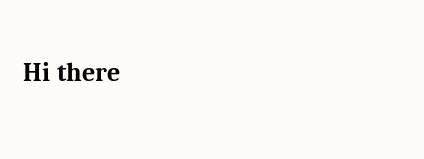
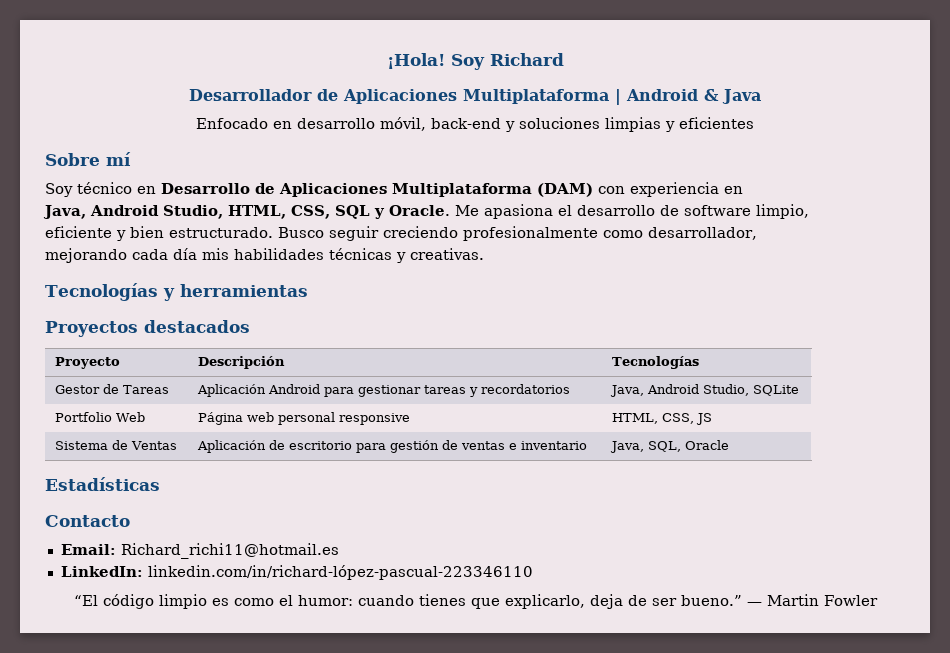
[23,62,120,81] Hi there -> [386,53,564,70] [189,89,761,105] [196,117,754,132] [45,152,131,166] [45,182,743,197] [43,204,809,219] [45,226,757,241] [45,248,484,263] [45,283,308,301] [45,320,250,337] [54,357,120,369] [197,356,285,369] [611,356,699,369] [54,384,169,394] [196,384,570,397] [609,384,799,397] [54,412,145,422] [197,412,410,425] [611,413,712,425] [54,440,177,450] [196,440,587,453] [609,440,729,453] [45,477,160,491] [45,515,130,527] [60,543,339,559] [60,565,533,580] [73,594,878,609] ¡Hola! Soy Richard // Desarrollador de Aplicaciones Multiplataforma | Android & Java // Enfocado en desarrollo móvil, back-end y soluciones limpias y eficientes // Sobre mí // Soy técnico en Desarrollo de Aplicaciones Multiplataforma (DAM) con experiencia en // Java, Android Studio, HTML, CSS, SQL y Oracle. Me apasiona el desarrollo de software limpio, // eficiente y bien estructurado. Busco seguir creciendo profesionalmente como desarrollador, // mejorando cada día mis habilidades técnicas y creativas. // Tecnologías y herramientas // Proyectos destacados // Proyecto | Descripción | Tecnologías // Gestor de Tareas | Aplicación Android para gestionar tareas y recordatorios | Java, Android Studio, SQLite // Portfolio Web | Página web personal responsive | HTML, CSS, JS // Sistema de Ventas | Aplicación de escritorio para gestión de ventas e inventario | Java, SQL, Oracle // Estadísticas // Contacto // Email: Richard_richi11@hotmail.es // LinkedIn: linkedin.com/in/richard-lópez-pascual-223346110 // “El código limpio es como el humor: cuando tienes que explicarlo, deja de ser bueno.” — Martin Fowler

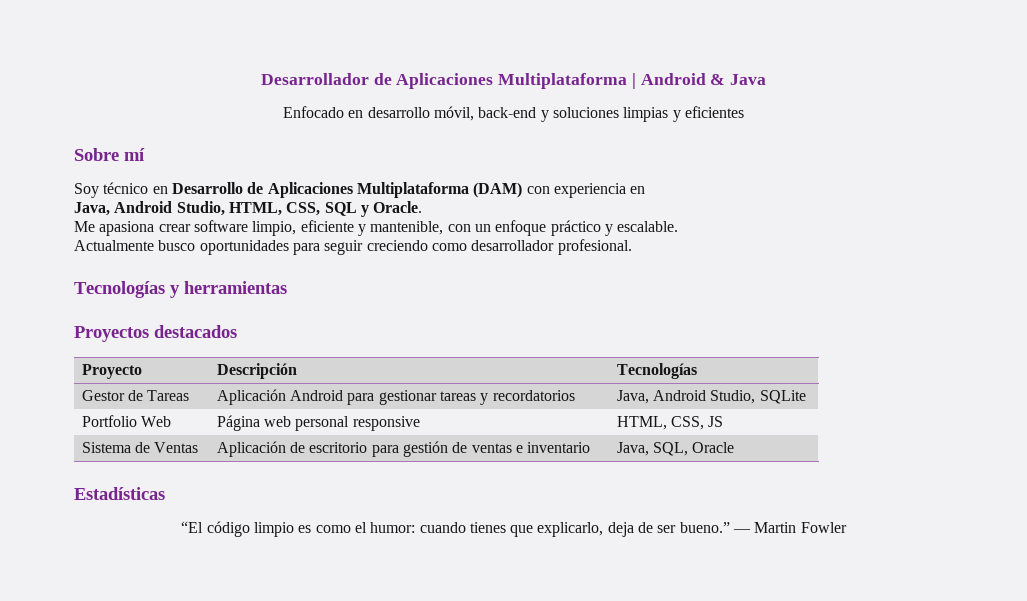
[386,53,564,70] ¡Hola! Soy Richard // -> (260, 79) none
(450, 210) none -> (423, 207) //
[558,205,679,216] el desarrollo de -> [158,224,191,232] crear
(809, 211) // -> (297, 228) none
[130,226,757,241] [45,248,484,263] bien estructurado. Busco seguir creciendo profesionalmente como desarrollador, // mejorando cada día mis habilidades técnicas y creativas. -> [370,220,679,236] [74,239,632,255] mantenible, con un enfoque práctico y escalable. // Actualmente busco oportunidades para seguir creciendo como desarrollador profesional.
[45,515,130,527] [60,543,339,559] [60,565,533,580] // Contacto // Email: Richard_richi11@hotmail.es // LinkedIn: linkedin.com/in/richard-lópez-pascual-223346110 -> (165, 493) none

